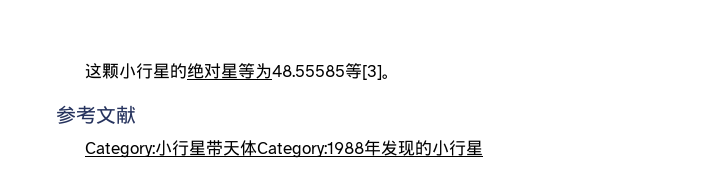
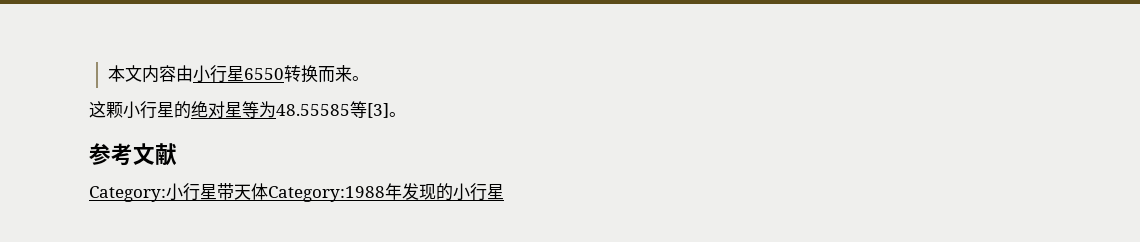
(85, 71) none -> [107,65,369,83] 本文内容由小行星6550转换而来。 //

